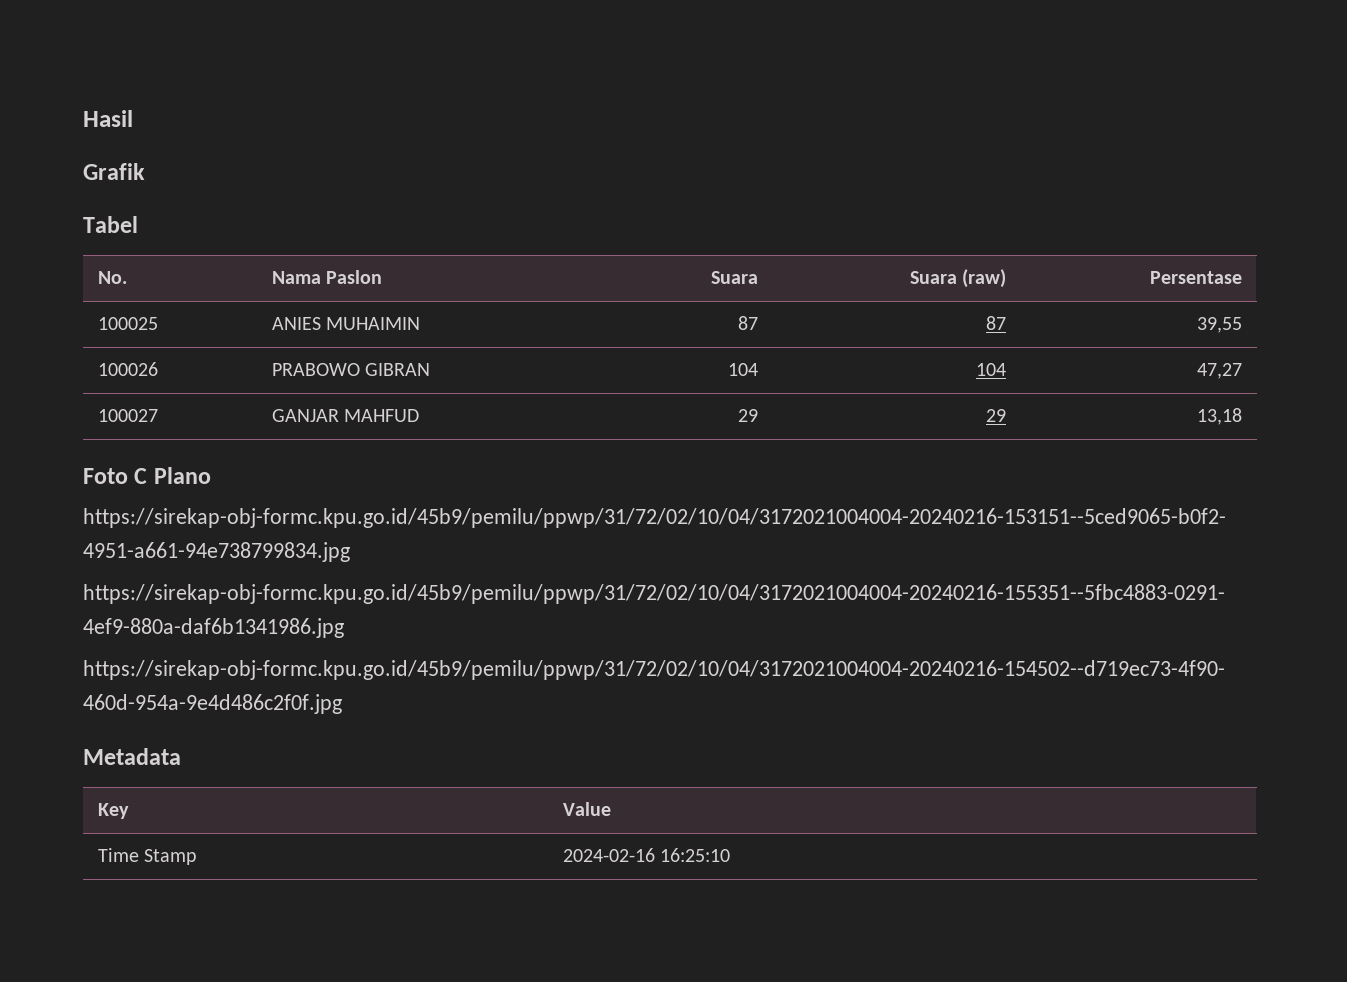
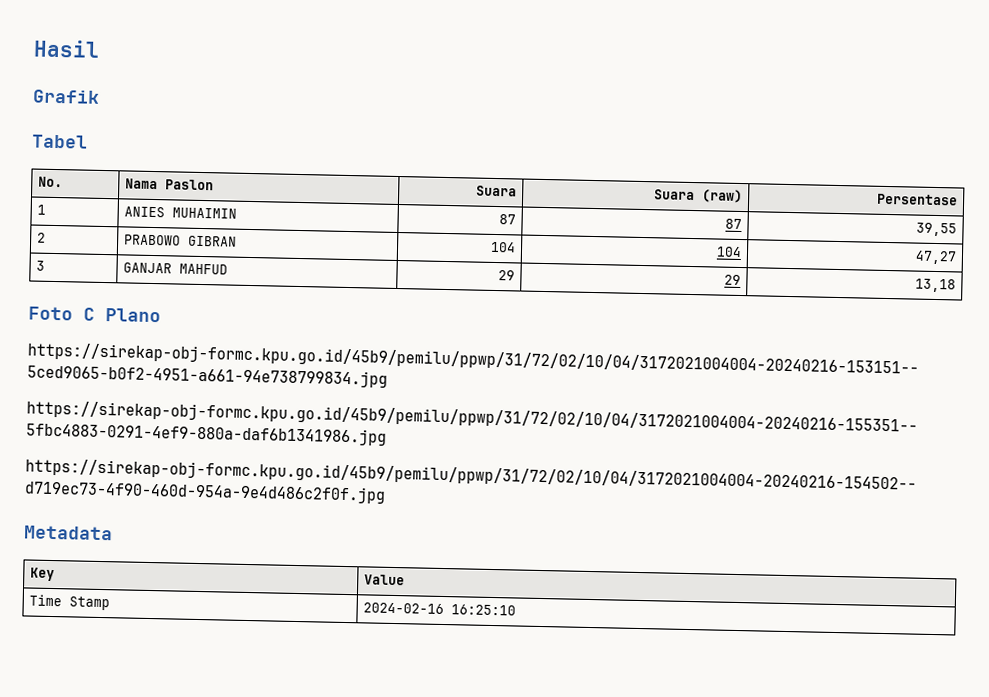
[97,317,158,330] 100025 -> [36,204,46,215] 1
[97,362,158,376] 100026 -> [36,232,46,243] 2
[97,409,158,422] 100027 -> [35,260,45,271] 3

